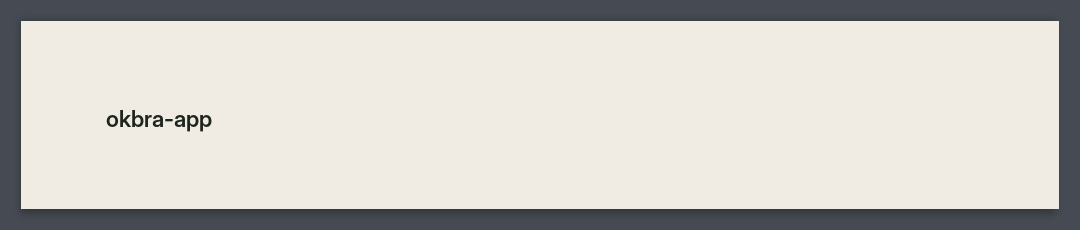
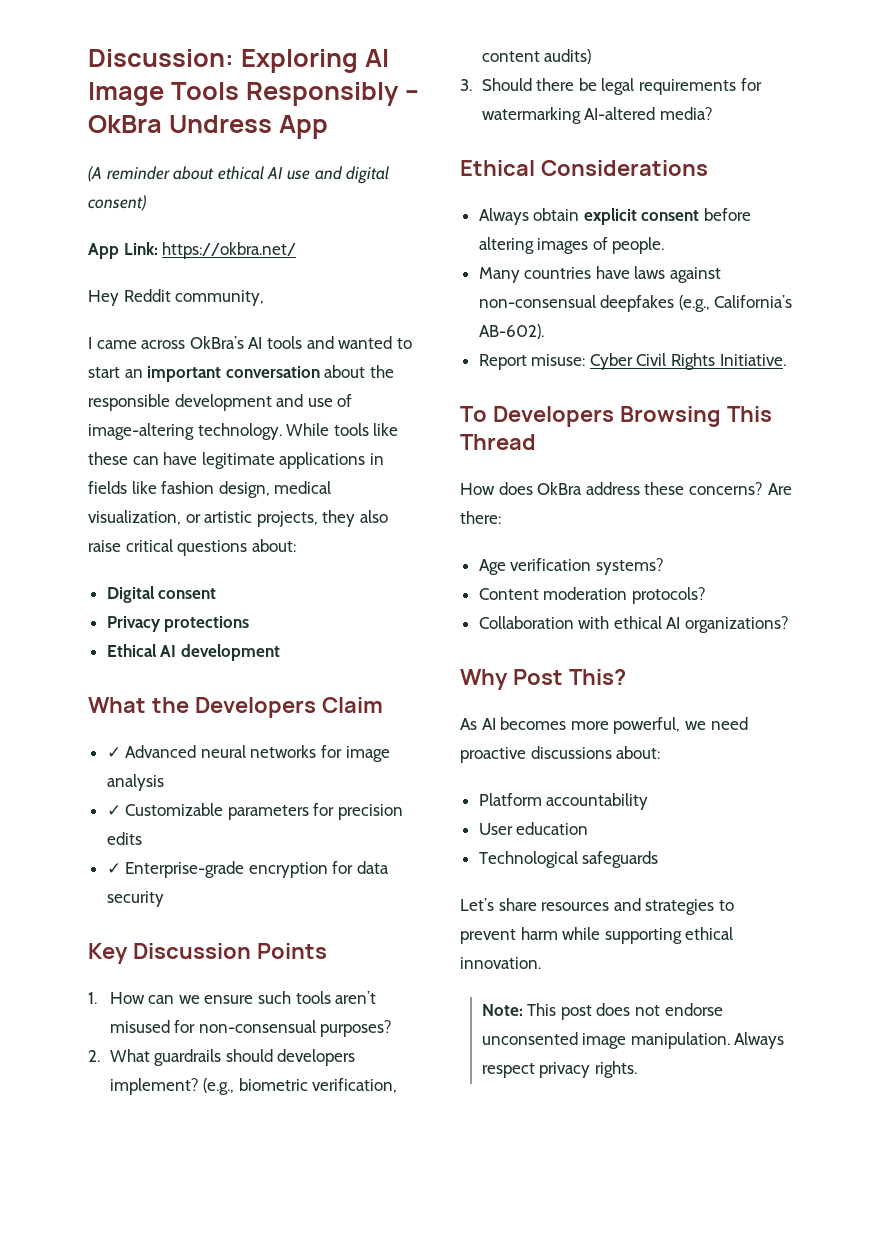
[106,110,212,132] okbra-app -> [88,49,389,73] [88,82,419,106] [88,115,328,139] [88,166,390,184] [88,195,146,211] [88,242,297,259] [88,289,265,306] [88,336,412,349] [88,365,394,382] [88,394,353,411] [88,423,399,440] [88,452,384,469] [88,481,332,498] [88,510,388,527] [88,539,296,556] [106,586,217,603] [106,616,250,632] [106,644,280,661] [88,697,383,718] [106,745,390,762] [106,774,164,791] [106,803,404,820] [106,832,142,845] [106,861,390,878] [106,891,164,907] [88,943,327,964] [88,991,377,1004] [109,1020,393,1037] [88,1049,356,1066] [109,1078,398,1095] [481,49,592,64] [460,78,762,95] [481,107,713,124] [460,160,708,176] [478,208,752,225] [478,237,665,254] [478,266,722,283] [478,295,793,312] [478,324,544,339] [478,353,786,370] [460,406,772,427] [460,434,536,450] [460,482,792,495] [460,511,501,524] [478,558,664,575] [478,587,706,604] [478,616,790,633] [460,669,626,690] [460,717,748,734] [460,746,661,763] [478,793,649,810] [478,822,589,835] [478,851,659,868] [460,898,734,915] [460,927,734,944] [460,957,541,969] [481,1003,723,1020] [481,1032,785,1049] [481,1061,637,1078] Discussion: Exploring AI Image Tools Responsibly – OkBra Undress App // (A reminder about ethical AI use and digital consent) // App Link: https://okbra.net/ // Hey Reddit community, // I came across OkBra’s AI tools and wanted to start an important conversation about the responsible development and use of image-altering technology. While tools like these can have legitimate applications in fields like fashion design, medical visualization, or artistic projects, they also raise critical questions about: // Digital consent // Privacy protections // Ethical AI development // What the Developers Claim // ✓ Advanced neural networks for image analysis // ✓ Customizable parameters for precision edits // ✓ Enterprise-grade encryption for data security // Key Discussion Points // 1. How can we ensure such tools aren’t misused for non-consensual purposes? // 2. What guardrails should developers implement? (e.g., biometric verification, content audits) // 3. Should there be legal requirements for watermarking AI-altered media? // Ethical Considerations // Always obtain explicit consent before altering images of people. // Many countries have laws against non-consensual deepfakes (e.g., California’s AB-602). // Report misuse: Cyber Civil Rights Initiative. // To Developers Browsing This Thread // How does OkBra address these concerns? Are there: // Age verification systems? // Content moderation protocols? // Collaboration with ethical AI organizations? // Why Post This? // As AI becomes more powerful, we need proactive discussions about: // Platform accountability // User education // Technological safeguards // Let’s share resources and strategies to prevent harm while supporting ethical innovation. // Note: This post does not endorse unconsented image manipulation. Always respect privacy rights.

